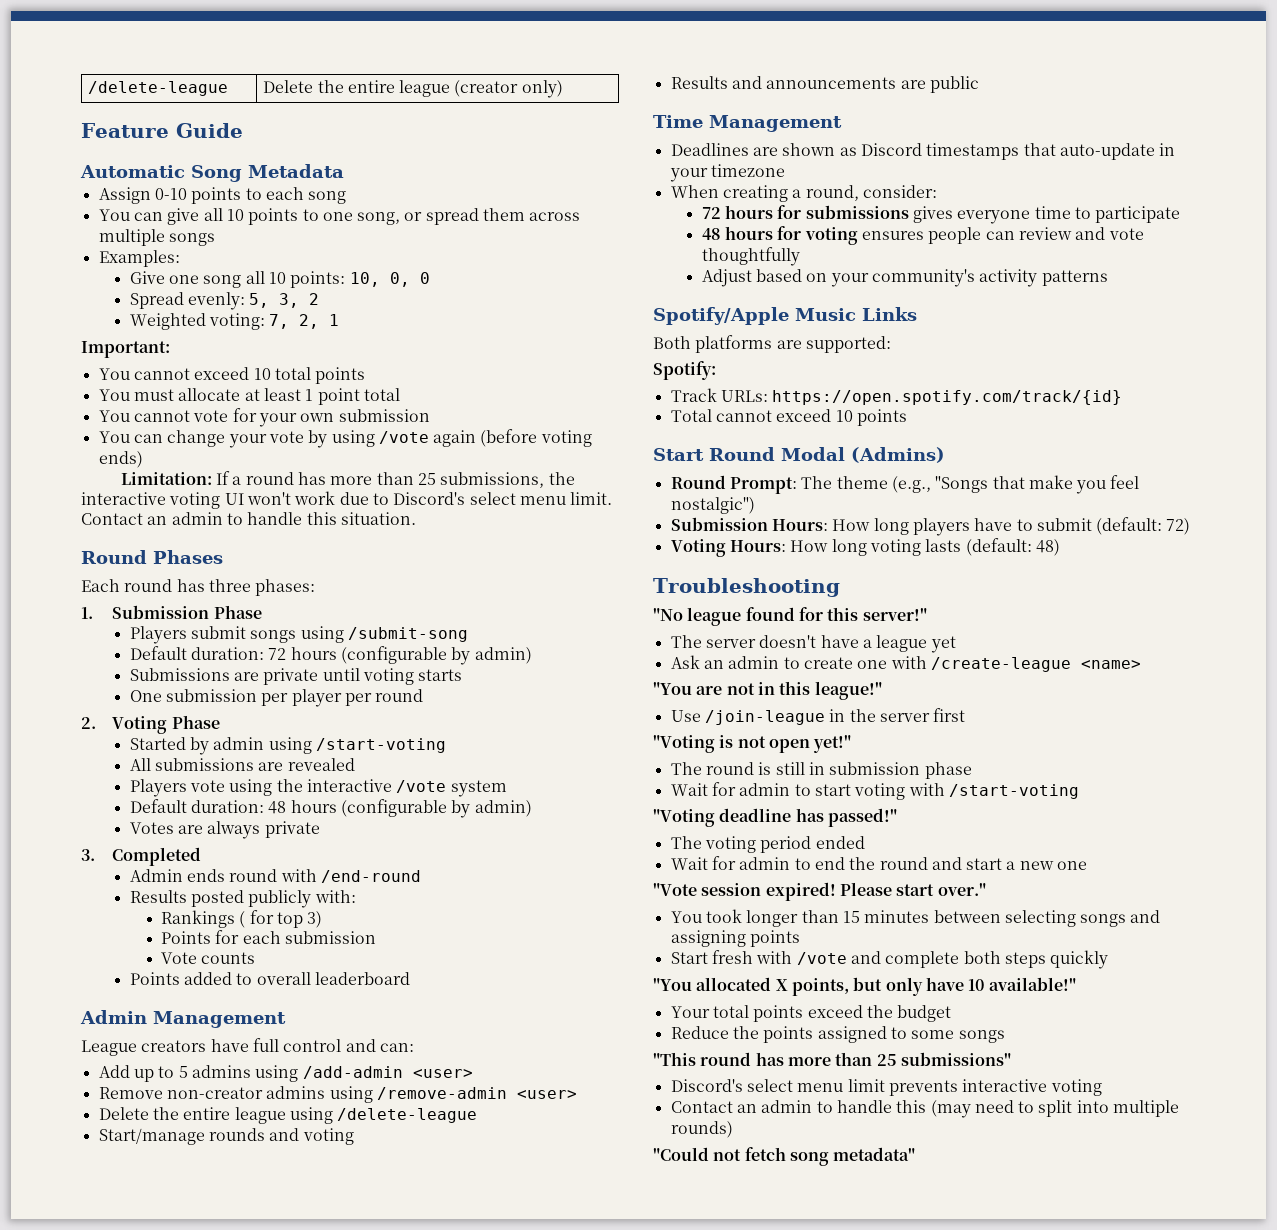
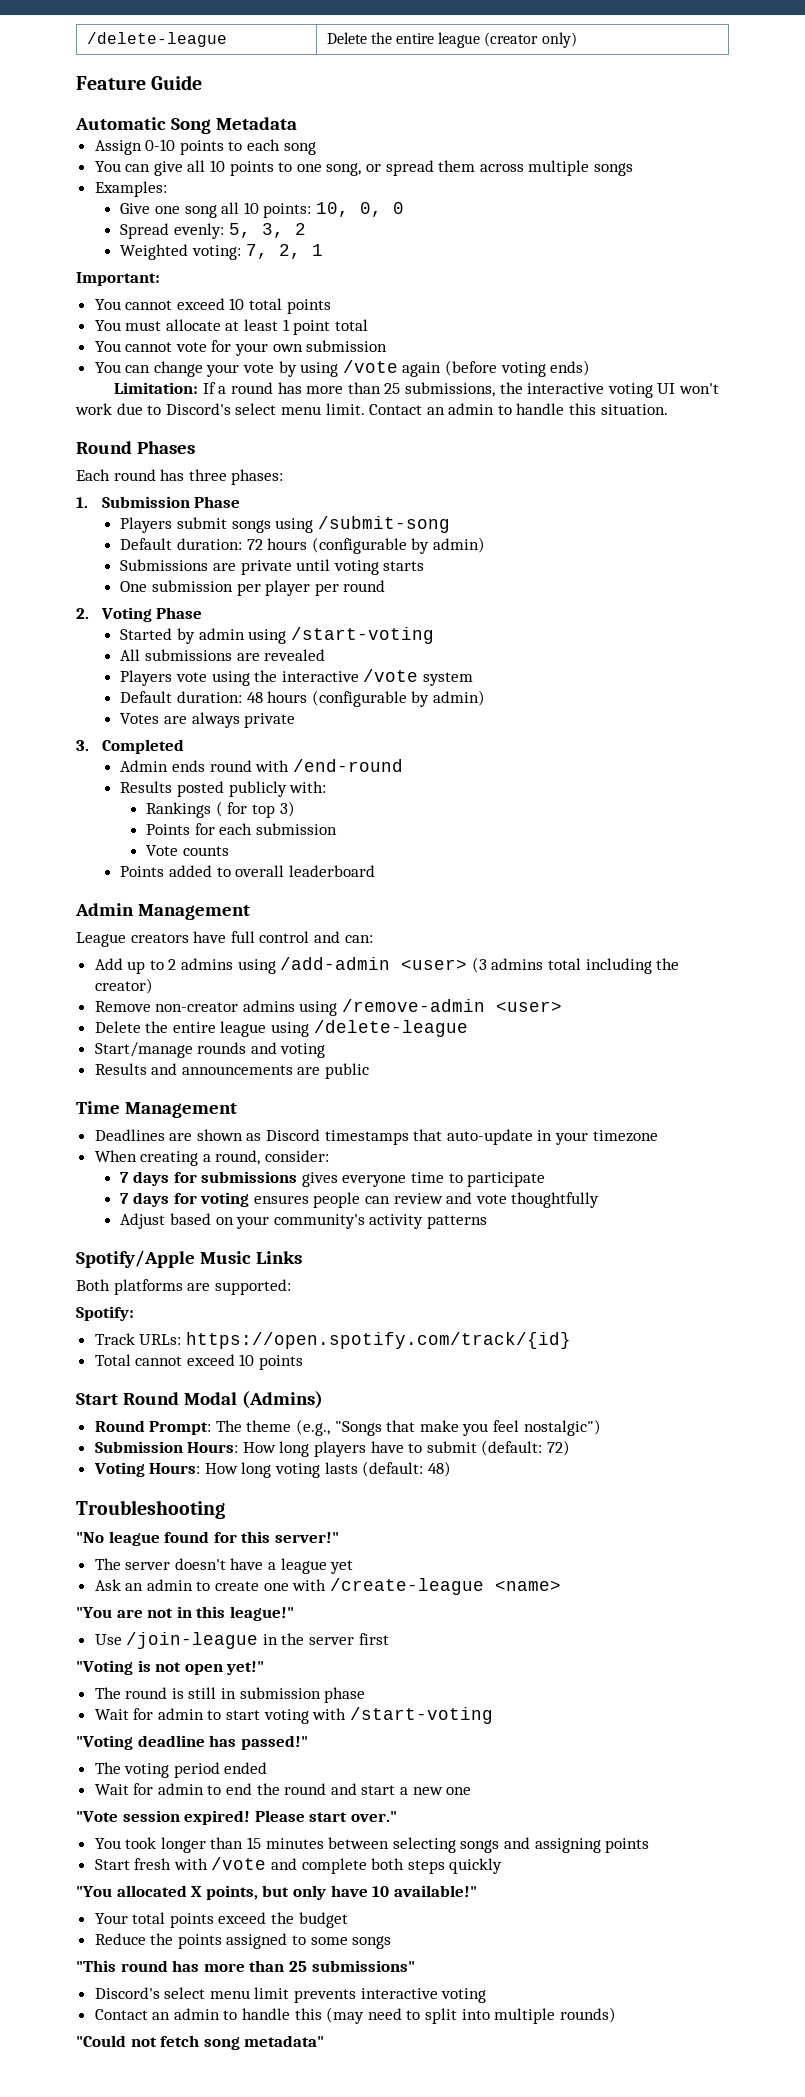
[178,1066,188,1078] 5 -> [168,959,177,970] 2
(473, 1073) none -> [471,957,680,974] [94,978,153,994] (3 admins total including the creator)
[701,205,774,219] 72 hours -> [120,1171,170,1186] 7 days
[701,226,774,240] 48 hours -> [120,1192,170,1207] 7 days

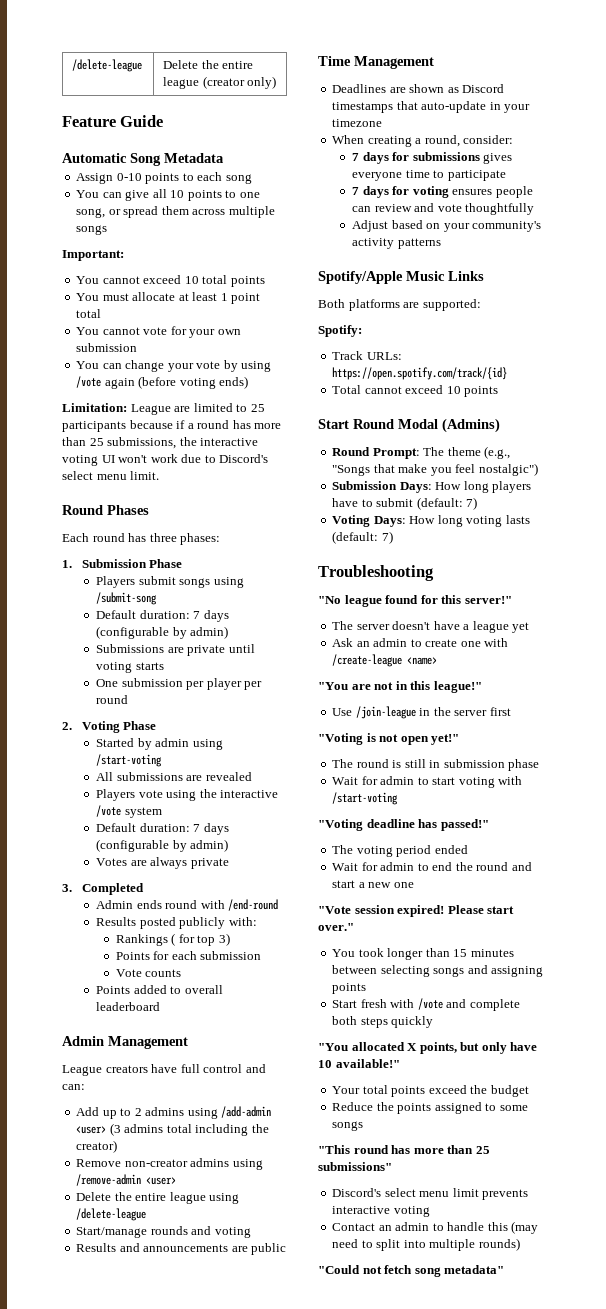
[94,181,167,197] [120,202,404,218] [120,223,306,239] [120,244,323,260] // Examples: // Give one song all 10 points: 10, 0, 0 // Spread evenly: 5, 3, 2 // Weighted voting: 7, 2, 1 -> (108, 230) none
[202,382,216,394] If -> [130,403,265,415] [62,420,186,432] League are limited to 25 participants because if
[369,403,668,415] Contact an admin to handle this situation. -> (160, 475) none
[246,538,308,550] 72 hours -> [193,610,229,622] 7 days
[246,691,308,703] 48 hours -> [193,823,229,835] 7 days
[187,1442,239,1453] Hours: -> [399,482,432,493] Days:
[547,1440,571,1456] [93,1462,201,1477] 72) // Voting Hours: -> [466,497,478,510] [332,515,406,527] 7) // Voting Days:
[427,1461,451,1477] 48) -> [381,531,393,544] 7)

